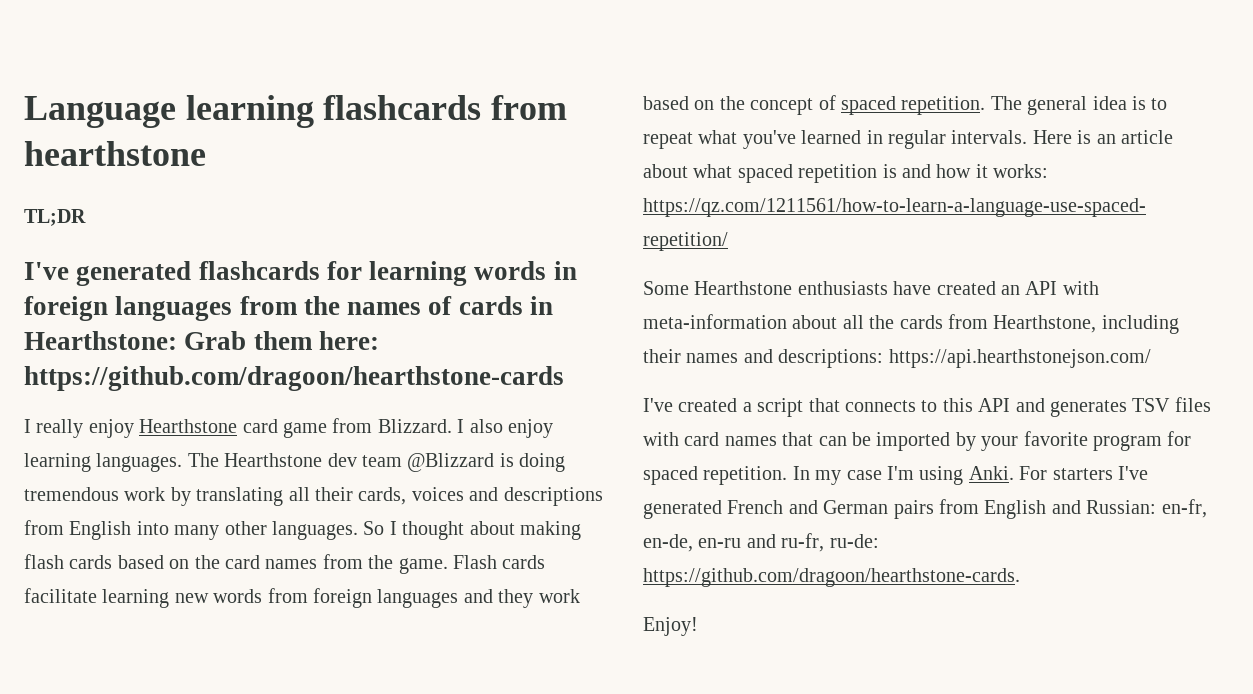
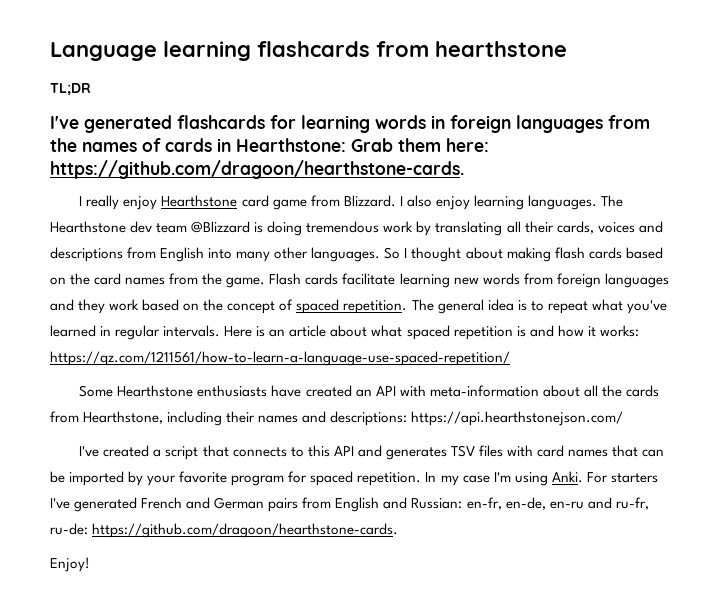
[24,366,564,391] https://github.com/dragoon/hearthstone-cards -> [50,160,464,179] https://github.com/dragoon/hearthstone-cards.

